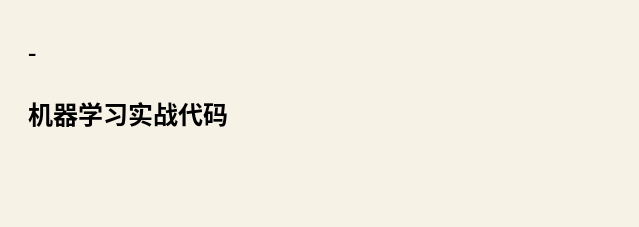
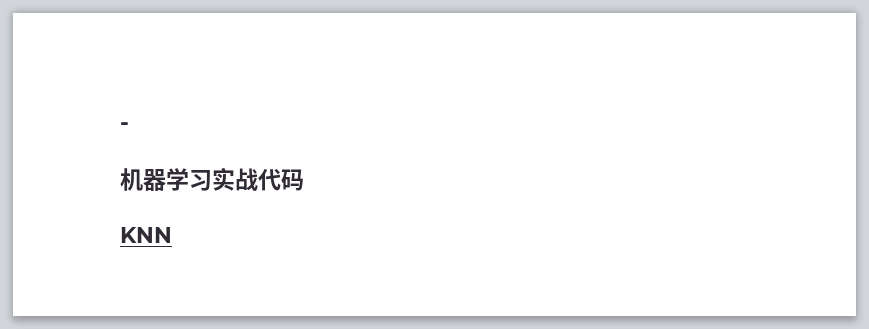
(228, 115) none -> [120,227,172,243] // KNN

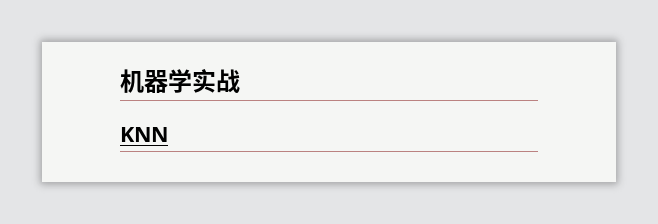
[120,122,129,130] [120,168,212,191] - // 机器学习 -> [120,69,192,93] 机器学
[258,169,304,191] 代码 -> (240, 81) none

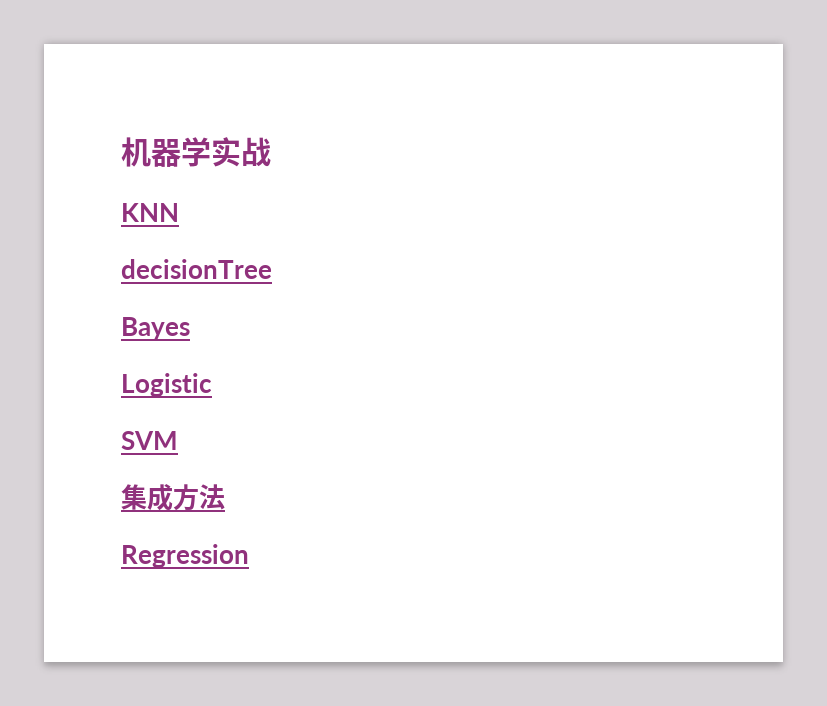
(168, 134) none -> [121,259,272,279] [121,317,190,340] [121,373,212,397] [121,431,178,450] [121,484,225,511] [121,544,249,568] // decisionTree // Bayes // Logistic // SVM // 集成方法 // Regression

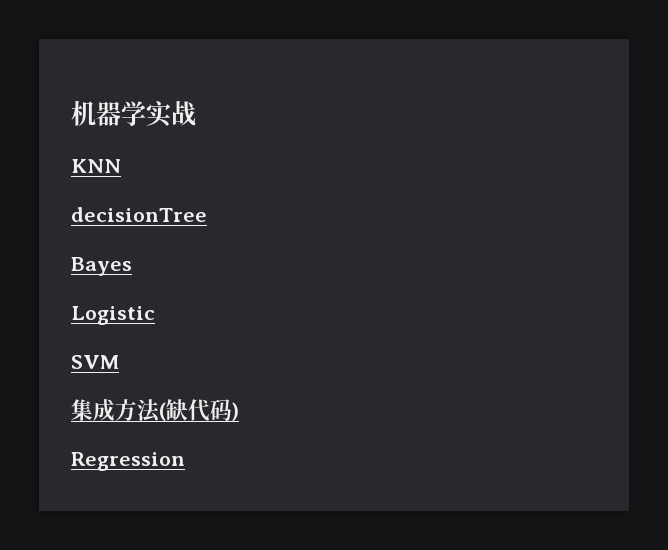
(225, 497) none -> [159,399,239,422] (缺代码)

